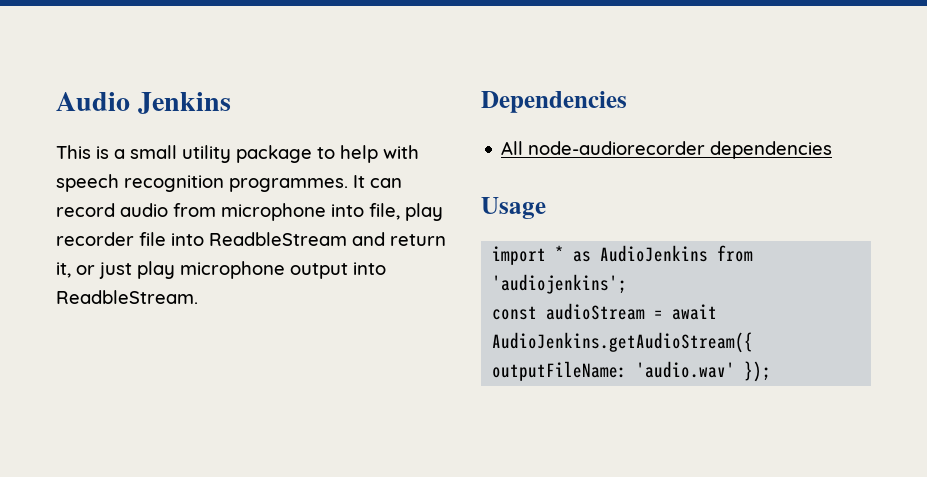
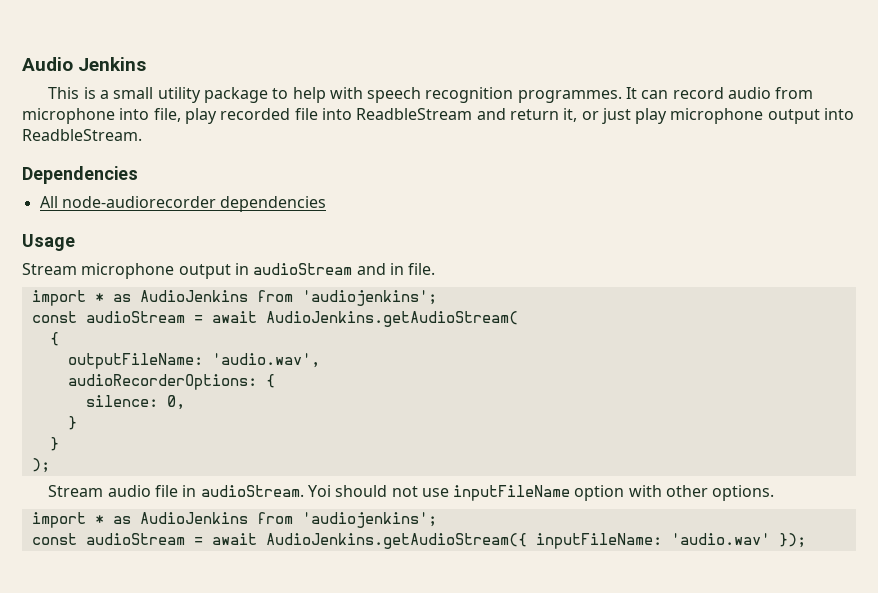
[56,232,134,246] recorder -> [220,108,291,120] recorded
(546, 208) none -> [22,263,436,279] [31,290,437,306] [31,311,518,327] [49,332,59,346] [67,353,320,369] [67,374,275,390] [85,395,185,410] [67,416,77,430] [49,437,59,451] [31,458,50,473] [48,485,775,501] // Stream microphone output in audioStream and in file. // import * as AudioJenkins from 'audiojenkins'; // const audioStream = await AudioJenkins.getAudioStream( // { // outputFileName: 'audio.wav', // audioRecorderOptions: { // silence: 0, // } // } // ); // Stream audio file in audioStream. Yoi should not use inputFileName option with other options.
[492,361,628,381] outputFileName: -> [535,533,662,549] inputFileName:

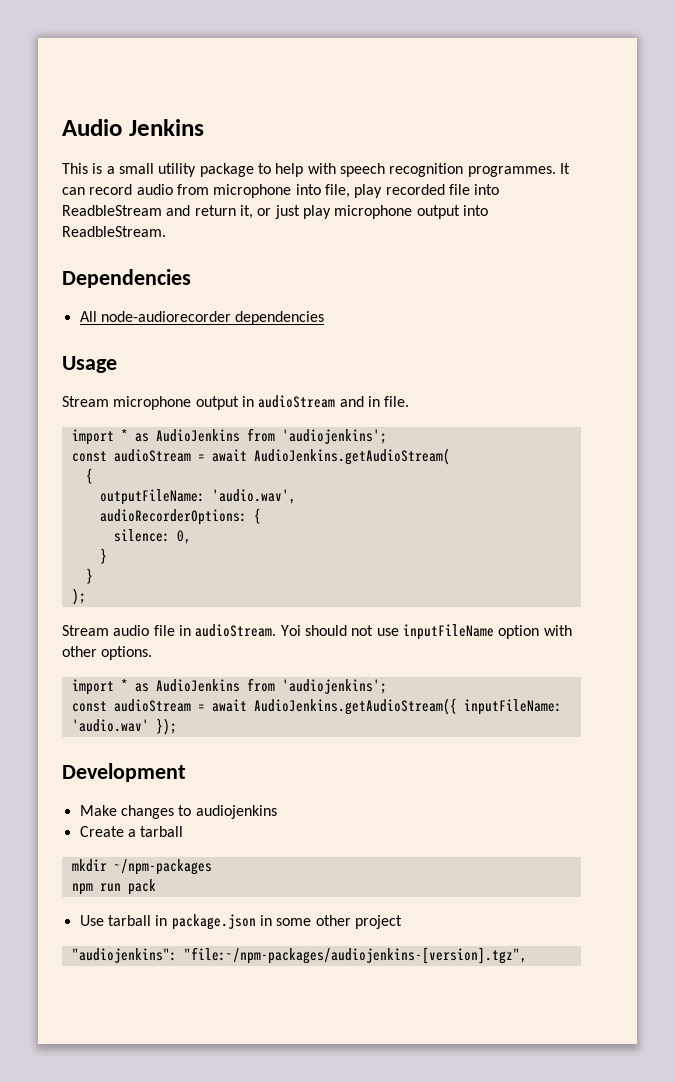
(806, 540) none -> [62,763,186,782] [79,805,277,819] [79,826,184,837] [71,859,212,875] [71,879,156,895] [79,914,402,930] [71,947,527,964] // Development // Make changes to audiojenkins // Create a tarball // mkdir ~/npm-packages // npm run pack // Use tarball in package.json in some other project // "audiojenkins": "file:~/npm-packages/audiojenkins-[version].tgz",

